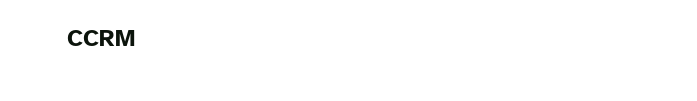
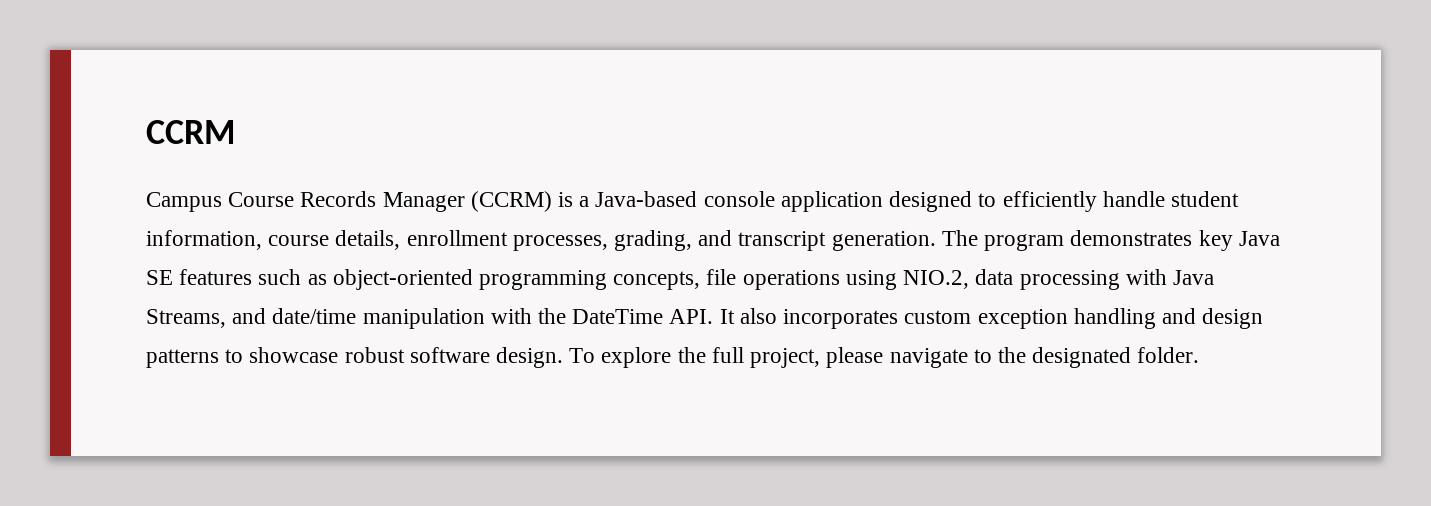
(135, 38) none -> [146,191,1239,212] [146,230,1280,251] [146,269,1214,290] [146,308,1264,329] [146,347,1200,368] // Campus Course Records Manager (CCRM) is a Java-based console application designed to efficiently handle student information, course details, enrollment processes, grading, and transcript generation. The program demonstrates key Java SE features such as object-oriented programming concepts, file operations using NIO.2, data processing with Java Streams, and date/time manipulation with the DateTime API. It also incorporates custom exception handling and design patterns to showcase robust software design. To explore the full project, please navigate to the designated folder.

